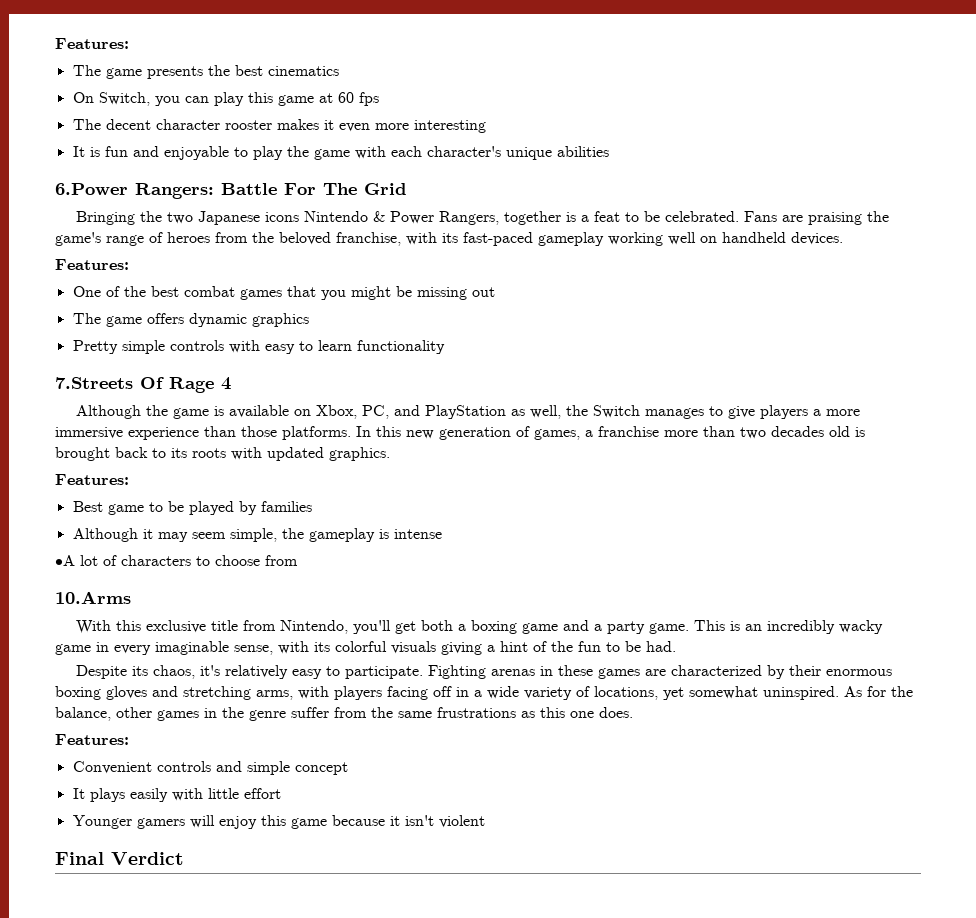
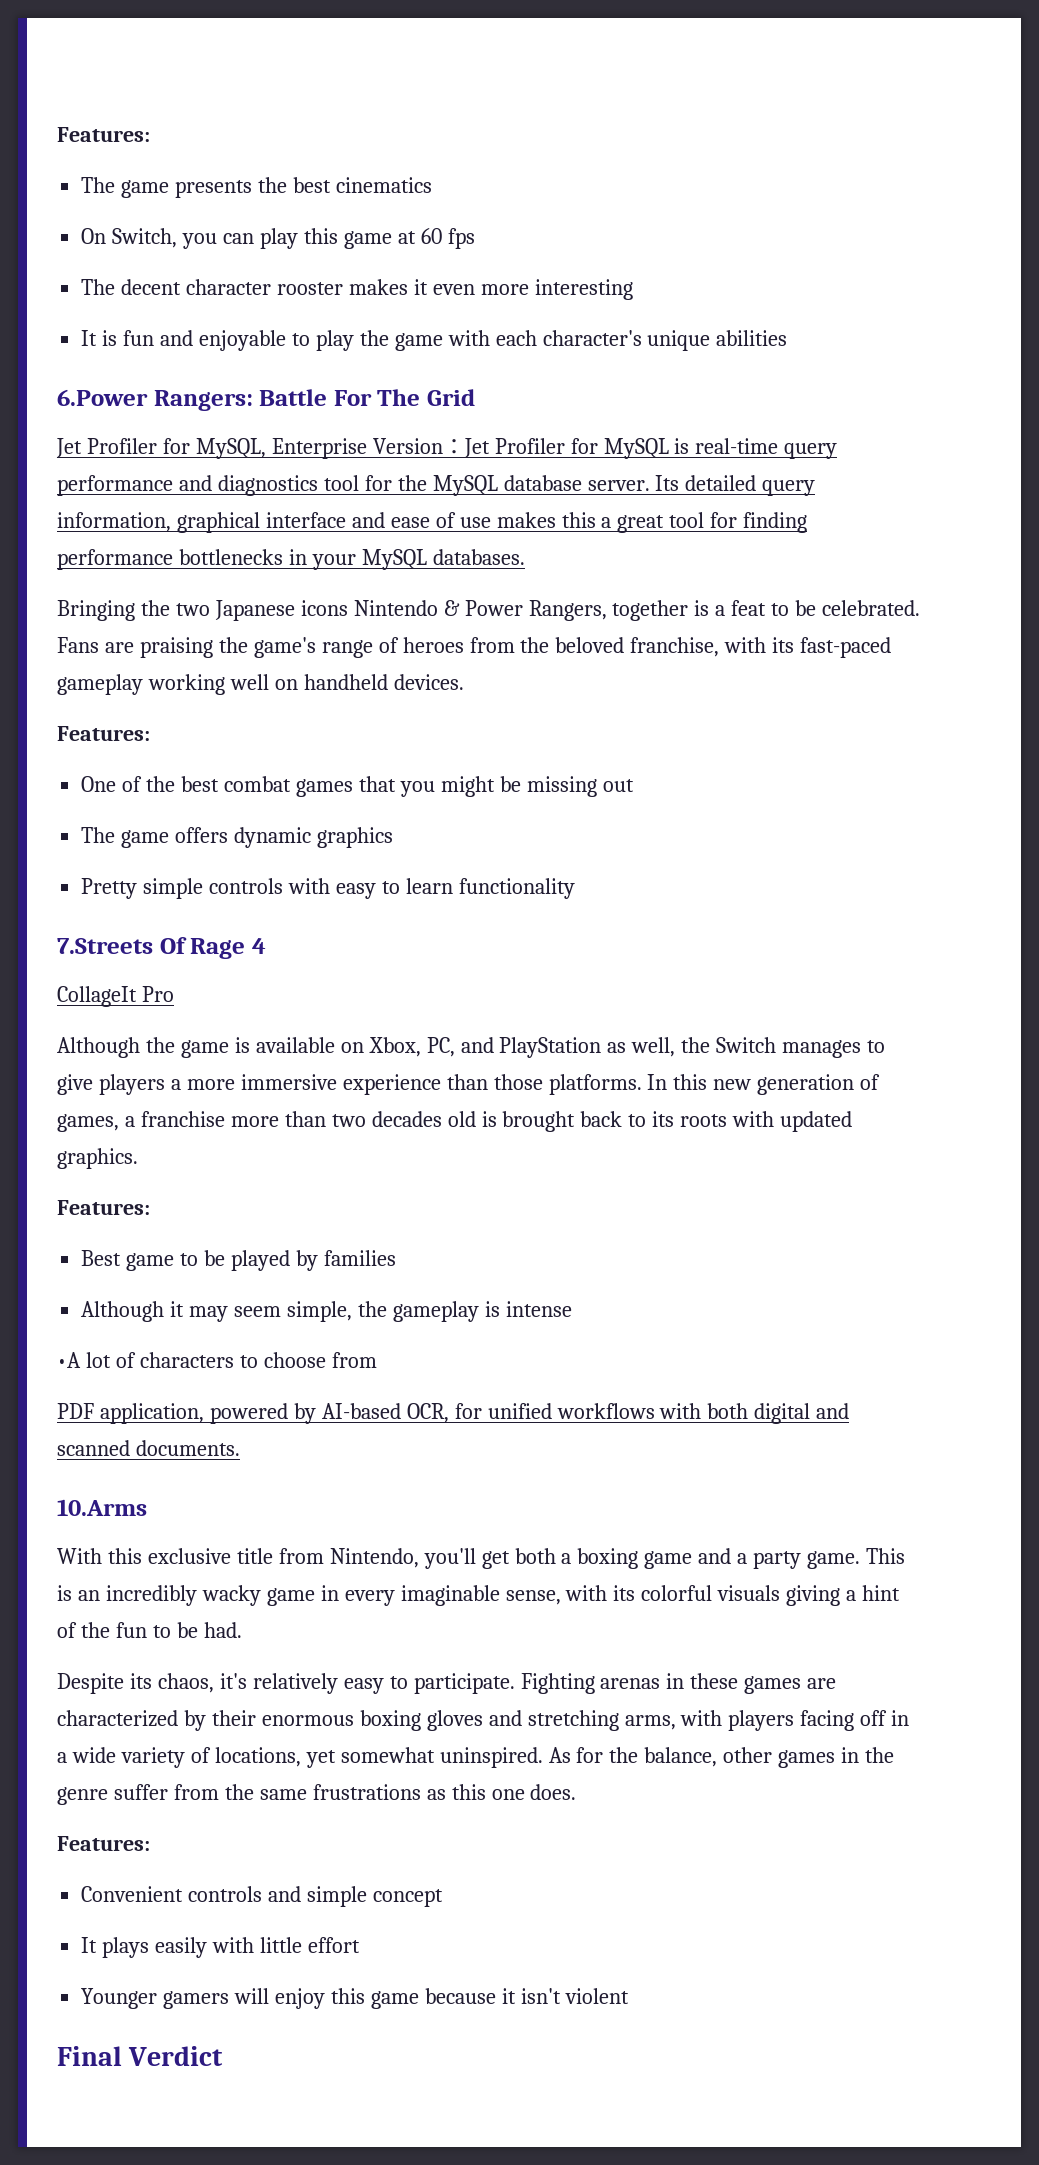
(406, 189) none -> [56,438,838,459] [57,475,816,496] [57,512,808,533] [57,549,525,570] // Jet Profiler for MySQL, Enterprise Version：Jet Profiler for MySQL is real-time query performance and diagnostics tool for the MySQL database server. Its detailed query information, graphical interface and ease of use makes this a great tool for finding performance bottlenecks in your MySQL databases.
(231, 383) none -> [57,986,174,1007] // CollageIt Pro
(298, 560) none -> [57,1403,850,1424] [57,1440,240,1456] // PDF application, powered by AI-based OCR, for unified workflows with both digital and scanned documents.

